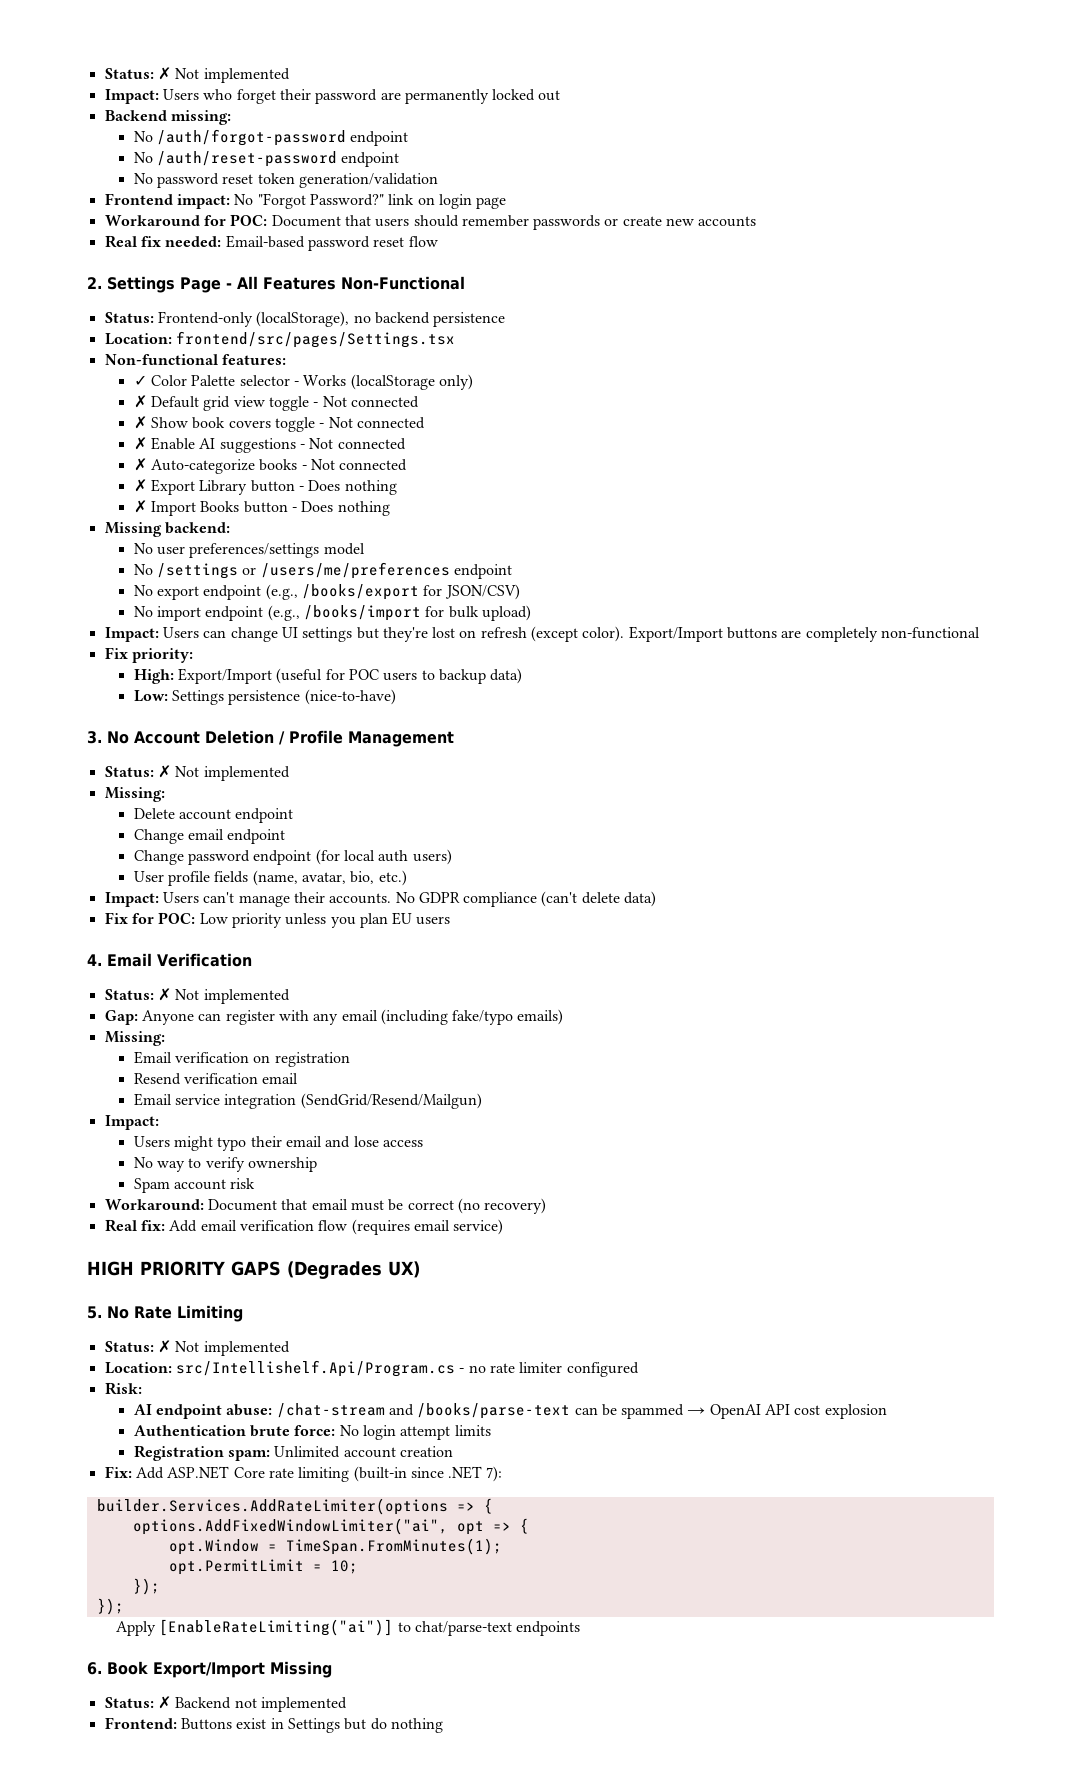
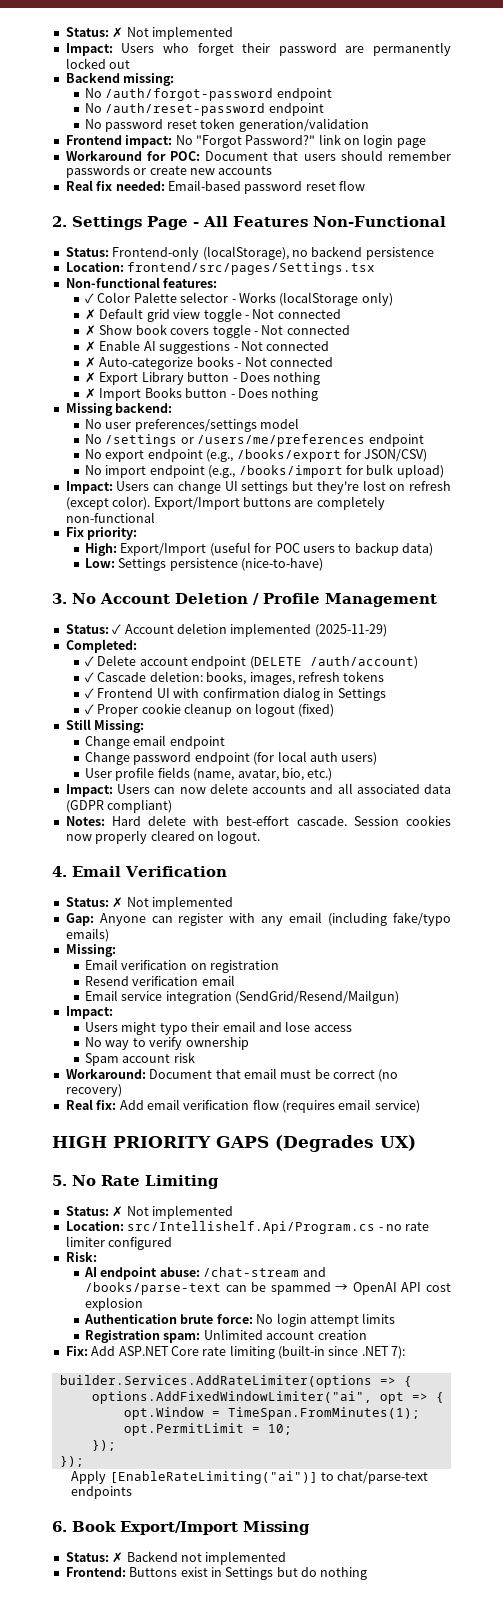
[157,765,290,781] [104,787,165,802] [133,808,294,823] ✗ Not implemented // Missing: // Delete account endpoint -> [112,623,387,637] [65,639,137,653] [85,655,418,669] [85,671,385,685] [85,687,386,701] [85,703,335,717] [65,719,145,733] ✓ Account deletion implemented (2025-11-29) // Completed: // ✓ Delete account endpoint (DELETE /auth/account) // ✓ Cascade deletion: books, images, refresh tokens // ✓ Frontend UI with confirmation dialog in Settings // ✓ Proper cookie cleanup on logout (fixed) // Still Missing:
[203,891,657,907] [104,912,451,928] can't manage their accounts. No GDPR compliance (can't delete data) // Fix for POC: Low priority unless you plan EU users -> [154,783,451,794] [65,799,173,813] [65,815,451,826] [65,830,261,844] can now delete accounts and all associated data (GDPR compliant) // Notes: Hard delete with best-effort cascade. Session cookies now properly cleared on logout.

